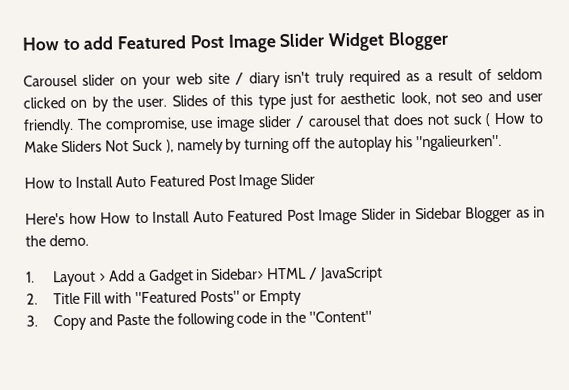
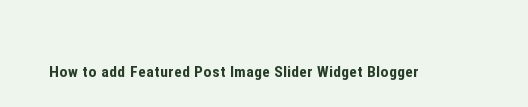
[23,68,543,89] [23,90,543,112] [23,112,544,135] [24,134,502,155] [24,173,316,190] [25,206,545,225] [25,234,89,247] [26,266,384,287] [26,289,303,306] [26,310,373,331] // Carousel slider on your web site / diary isn't truly required as a result of seldom clicked on by the user. Slides of this type just for aesthetic look, not seo and user friendly. The compromise, use image slider / carousel that does not suck ( How to Make Sliders Not Suck ), namely by turning off the autoplay his "ngalieurken". // How to Install Auto Featured Post Image Slider // Here's how How to Install Auto Featured Post Image Slider in Sidebar Blogger as in the demo. // 1. Layout > Add a Gadget in Sidebar> HTML / JavaScript // 2. Title Fill with "Featured Posts" or Empty // 3. Copy and Paste the following code in the "Content" -> (420, 73) none

